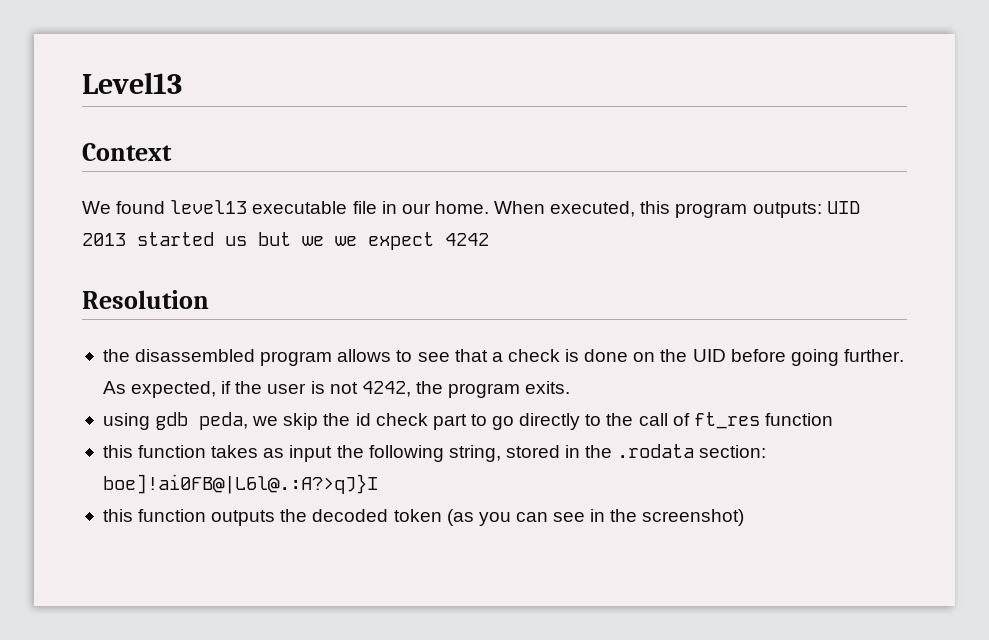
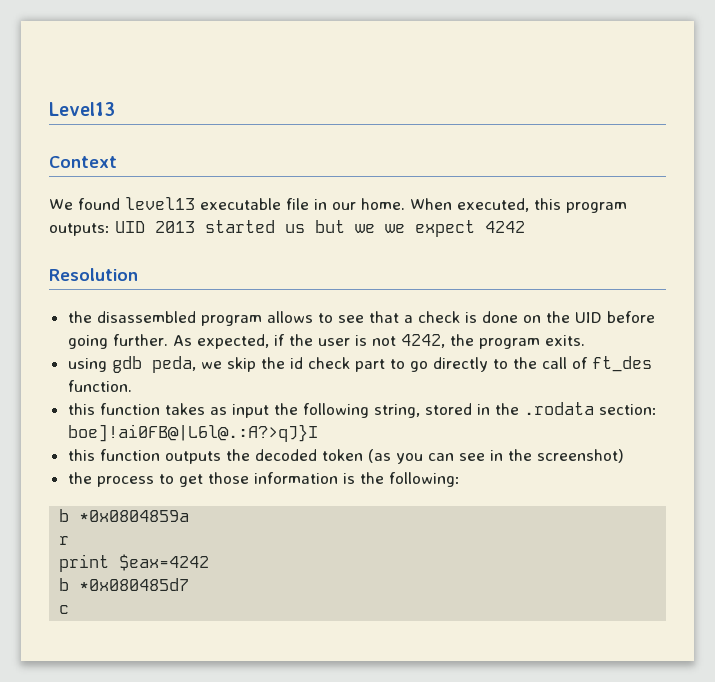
[693,412,833,429] ft_res function -> [591,356,652,372] [67,380,132,392] ft_des function.
(745, 517) none -> [67,472,460,487] [59,509,190,522] [59,536,70,545] [59,554,210,572] [59,578,190,591] [59,605,70,614] // the process to get those information is the following: // b *0x0804859a // r // print $eax=4242 // b *0x080485d7 // c

